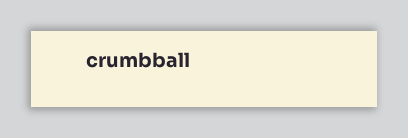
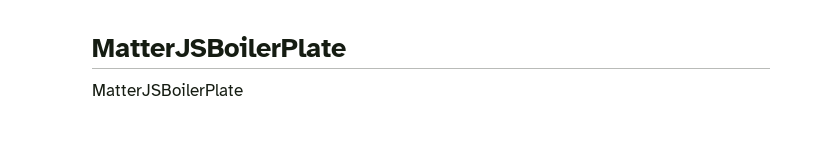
[86,52,190,68] crumbball -> [92,36,346,57] [92,83,243,96] MatterJSBoilerPlate // MatterJSBoilerPlate

